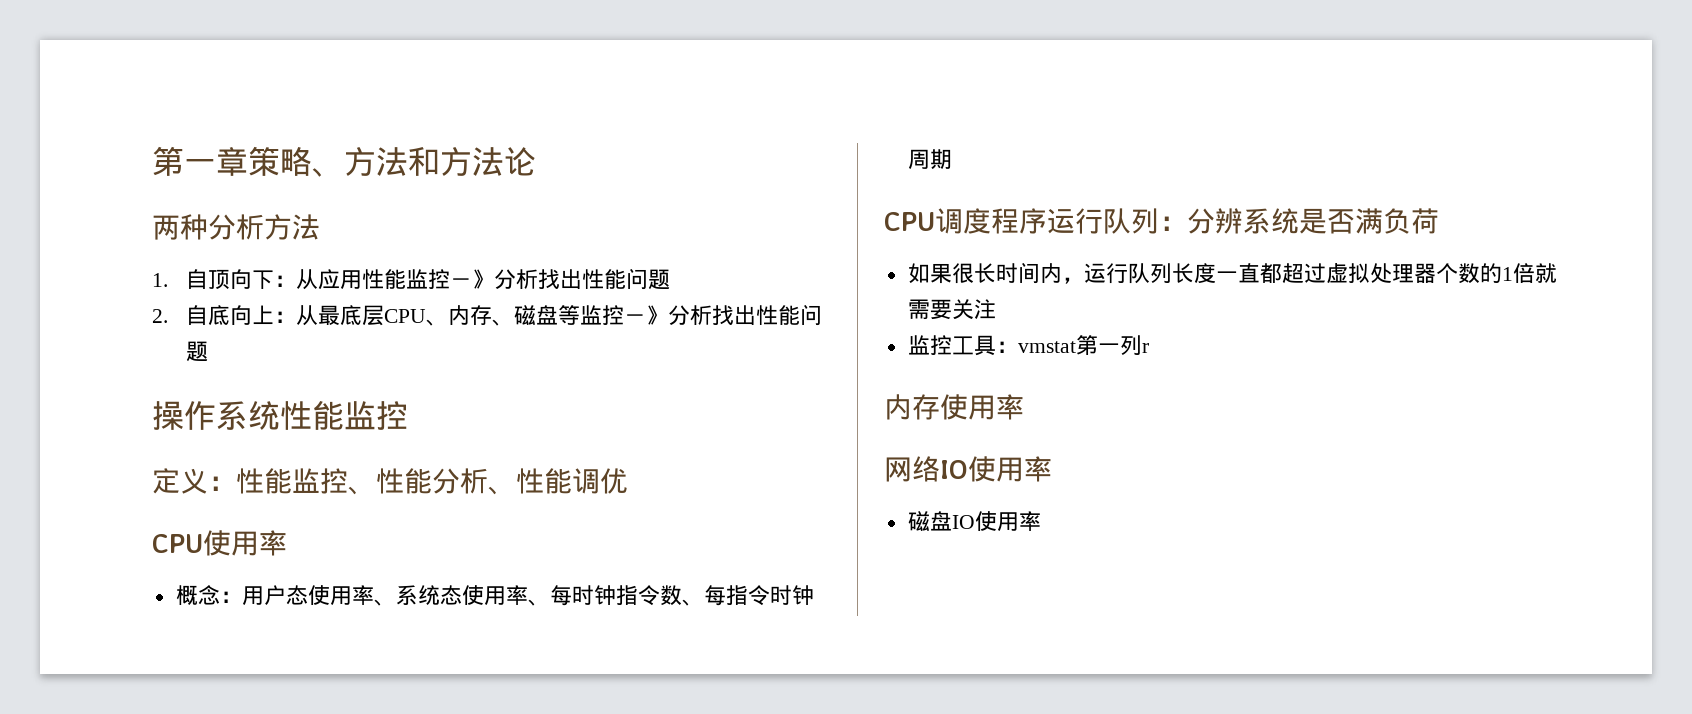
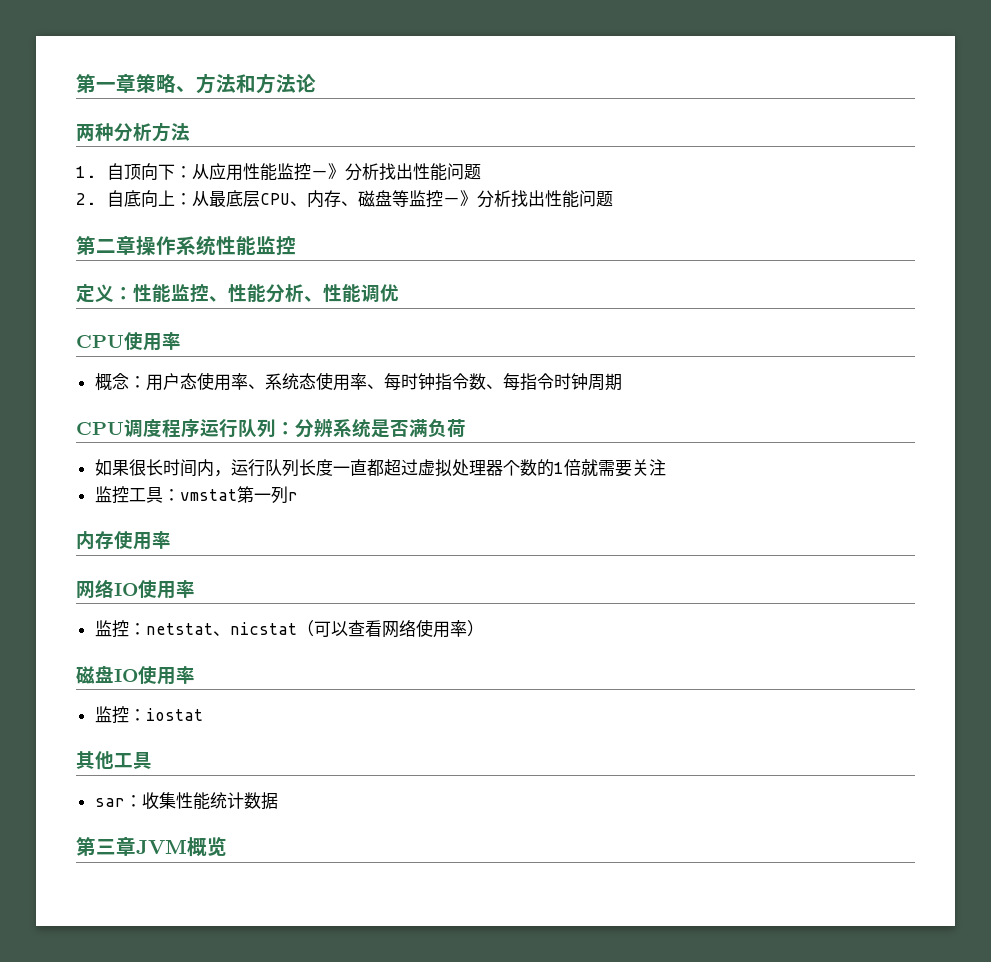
(209, 351) none -> [76,236,136,255] 第二章
[907,511,1041,532] 磁盘IO使用率 -> [94,619,484,638] [76,665,195,685] [94,706,203,724] [76,751,152,770] [94,792,278,810] [76,837,227,857] 监控：netstat、nicstat（可以查看网络使用率） // 磁盘IO使用率 // 监控：iostat // 其他工具 // sar：收集性能统计数据 // 第三章JVM概览

